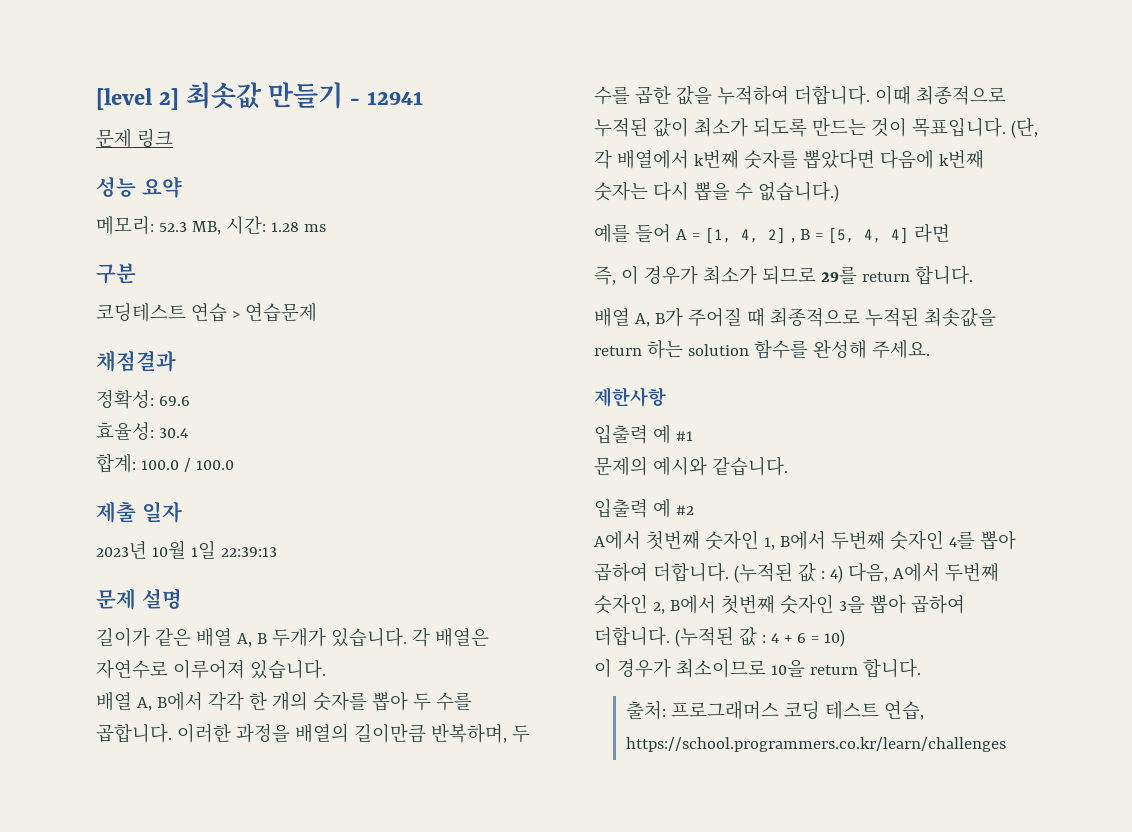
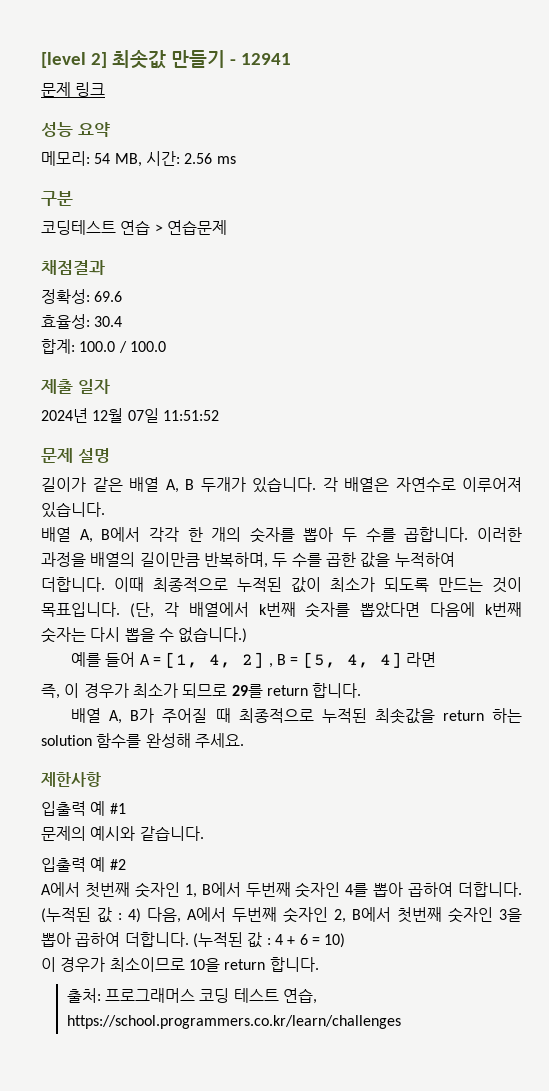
[158,222,187,232] 52.3 -> [94,153,111,164] 54
[270,222,299,232] 1.28 -> [184,153,213,164] 2.56
[96,540,277,559] 2023년 10월 1일 22:39:13 -> [41,408,219,423] 2024년 12월 07일 11:51:52

